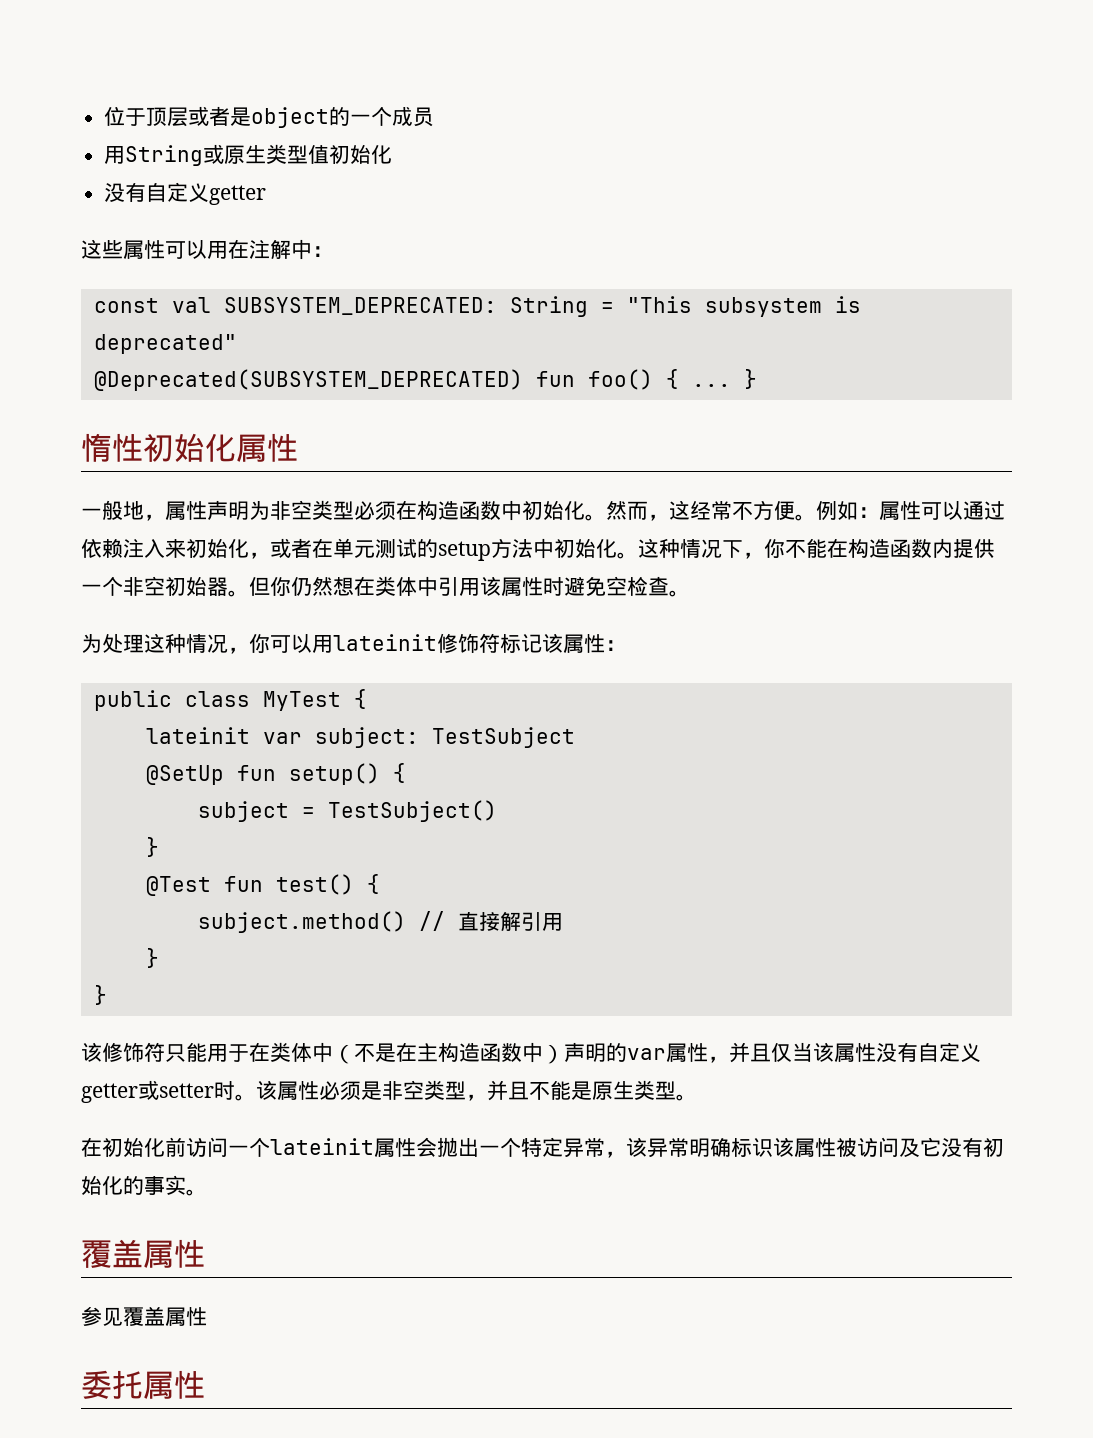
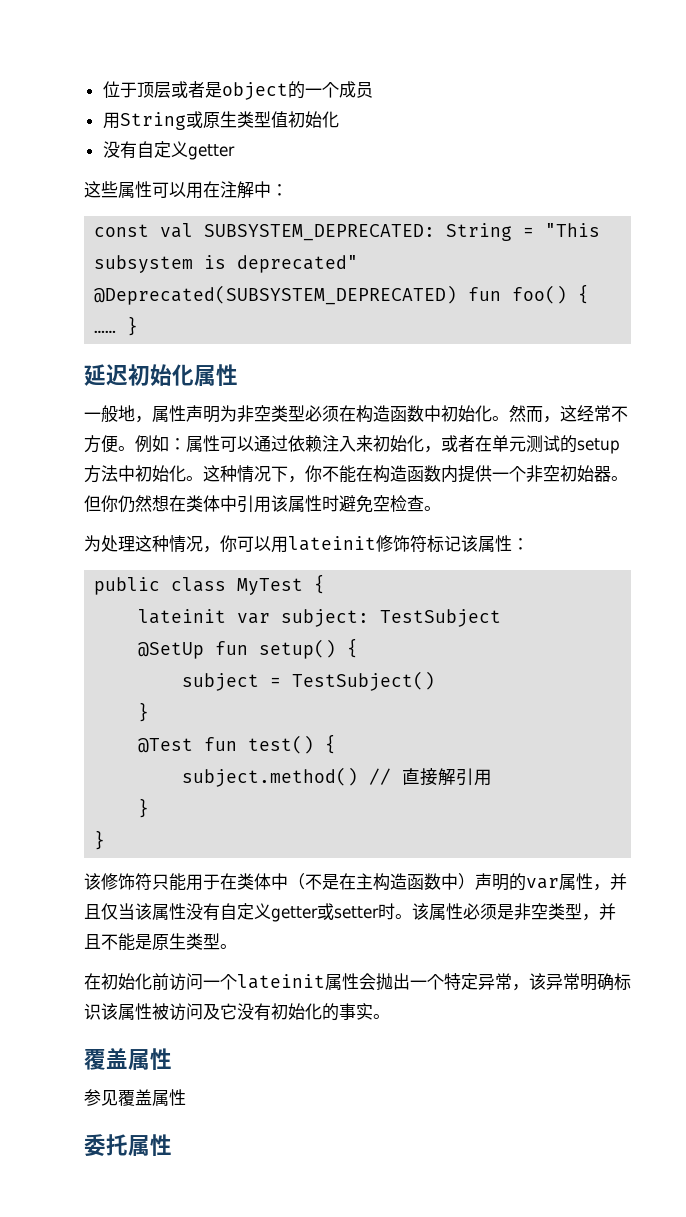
[691,369,757,389] [81,433,143,462] ... } // 惰性 -> [94,316,139,336] [84,364,128,386] …… } // 延迟

